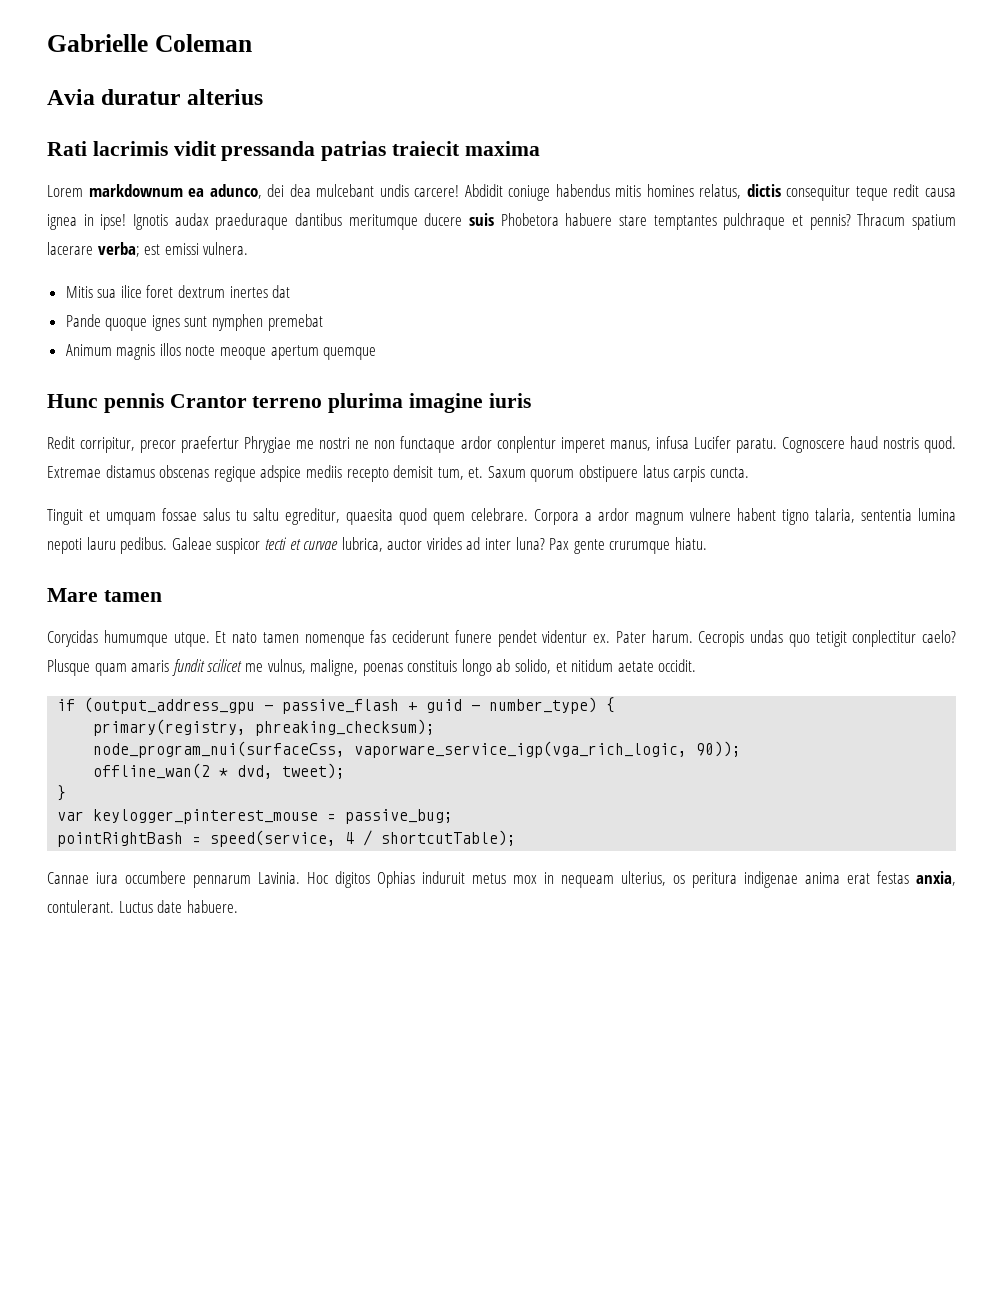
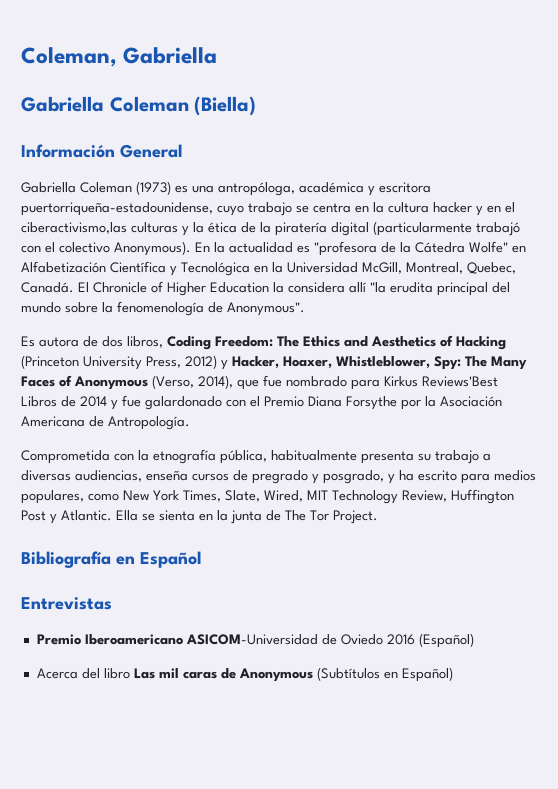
[47,34,252,52] [47,89,263,105] [47,141,540,161] [47,184,956,201] [47,213,956,230] [47,242,249,257] [65,285,291,298] [65,314,323,331] [65,343,377,360] [47,393,531,413] [47,436,956,453] [47,465,749,482] [47,508,956,525] [47,537,708,554] [47,588,162,602] [47,630,956,647] [47,659,697,676] [57,697,616,714] [93,719,436,736] [93,741,742,758] [93,763,346,779] [57,785,67,801] [57,809,454,824] [57,830,517,847] [47,871,956,888] [47,900,238,913] Gabrielle Coleman // Avia duratur alterius // Rati lacrimis vidit pressanda patrias traiecit maxima // Lorem markdownum ea adunco, dei dea mulcebant undis carcere! Abdidit coniuge habendus mitis homines relatus, dictis consequitur teque redit causa ignea in ipse! Ignotis audax praeduraque dantibus meritumque ducere suis Phobetora habuere stare temptantes pulchraque et pennis? Thracum spatium lacerare verba; est emissi vulnera. // Mitis sua ilice foret dextrum inertes dat // Pande quoque ignes sunt nymphen premebat // Animum magnis illos nocte meoque apertum quemque // Hunc pennis Crantor terreno plurima imagine iuris // Redit corripitur, precor praefertur Phrygiae me nostri ne non functaque ardor conplentur imperet manus, infusa Lucifer paratu. Cognoscere haud nostris quod. Extremae distamus obscenas regique adspice mediis recepto demisit tum, et. Saxum quorum obstipuere latus carpis cuncta. // Tinguit et umquam fossae salus tu saltu egreditur, quaesita quod quem celebrare. Corpora a ardor magnum vulnere habent tigno talaria, sententia lumina nepoti lauru pedibus. Galeae suspicor tecti et curvae lubrica, auctor virides ad inter luna? Pax gente crurumque hiatu. // Mare tamen // Corycidas humumque utque. Et nato tamen nomenque fas ceciderunt funere pendet videntur ex. Pater harum. Cecropis undas quo tetigit conplectitur caelo? Plusque quam amaris fundit scilicet me vulnus, maligne, poenas constituis longo ab solido, et nitidum aetate occidit. // if (output_address_gpu - passive_flash + guid - number_type) { // primary(registry, phreaking_checksum); // node_program_nui(surfaceCss, vaporware_service_igp(vga_rich_logic, 90)); // offline_wan(2 * dvd, tweet); // } // var keylogger_pinterest_mouse = passive_bug; // pointRightBash = speed(service, 4 / shortcutTable); // Cannae iura occumbere pennarum Lavinia. Hoc digitos Ophias induruit metus mox in nequeam ulterius, os peritura indigenae anima erat festas anxia, contulerant. Luctus date habuere. -> [21,47,218,67] [21,96,257,116] [21,144,182,158] [21,181,431,196] [21,202,515,216] [21,221,520,236] [21,241,526,256] [21,261,516,276] [21,281,510,296] [21,301,305,316] [21,335,506,350] [21,355,527,370] [21,375,498,390] [21,395,502,410] [21,416,190,430] [21,449,491,464] [21,470,536,484] [21,489,514,504] [21,510,378,524] [21,551,201,568] [21,597,112,610] [36,633,474,648] [36,667,453,682] Coleman, Gabriella // Gabriella Coleman (Biella) // Información General // Gabriella Coleman (1973) es una antropóloga, académica y escritora puertorriqueña-estadounidense, cuyo trabajo se centra en la cultura hacker y en el ciberactivismo,las culturas y la ética de la piratería digital (particularmente trabajó con el colectivo Anonymous). En la actualidad es "profesora de la Cátedra Wolfe" en Alfabetización Científica y Tecnológica en la Universidad McGill, Montreal, Quebec, Canadá. El Chronicle of Higher Education la considera allí "la erudita principal del mundo sobre la fenomenología de Anonymous". // Es autora de dos libros, Coding Freedom: The Ethics and Aesthetics of Hacking (Princeton University Press, 2012) y Hacker, Hoaxer, Whistleblower, Spy: The Many Faces of Anonymous (Verso, 2014), que fue nombrado para Kirkus Reviews'Best Libros de 2014 y fue galardonado con el Premio Diana Forsythe por la Asociación Americana de Antropología. // Comprometida con la etnografía pública, habitualmente presenta su trabajo a diversas audiencias, enseña cursos de pregrado y posgrado, y ha escrito para medios populares, como New York Times, Slate, Wired, MIT Technology Review, Huffington Post y Atlantic. Ella se sienta en la junta de The Tor Project. // Bibliografía en Español // Entrevistas // Premio Iberoamericano ASICOM-Universidad de Oviedo 2016 (Español) // Acerca del libro Las mil caras de Anonymous (Subtítulos en Español)

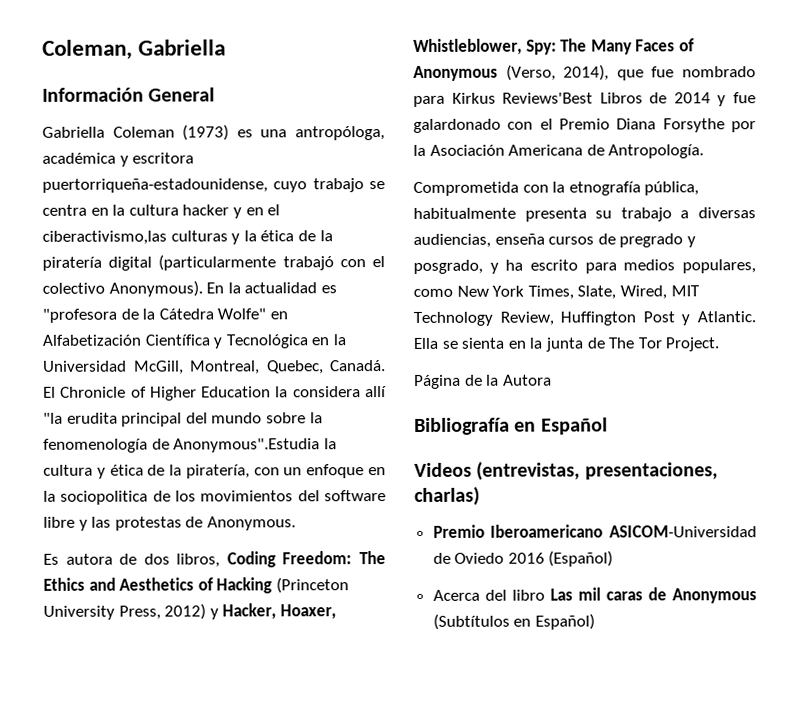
[21,96,257,116] // Gabriella Coleman (Biella) -> (227, 47) none
[227,302,305,316] Anonymous". -> [173,438,337,453] [43,464,386,479] [43,490,386,505] [43,516,296,531] Anonymous".Estudia la cultura y ética de la piratería, con un enfoque en la sociopolitica de los movimientos del software libre y las protestas de Anonymous.
(378, 517) none -> [414,374,552,389] // Página de la Autora
[21,597,112,610] Entrevistas -> [414,461,718,481] [414,486,480,506] Videos (entrevistas, presentaciones, charlas)

